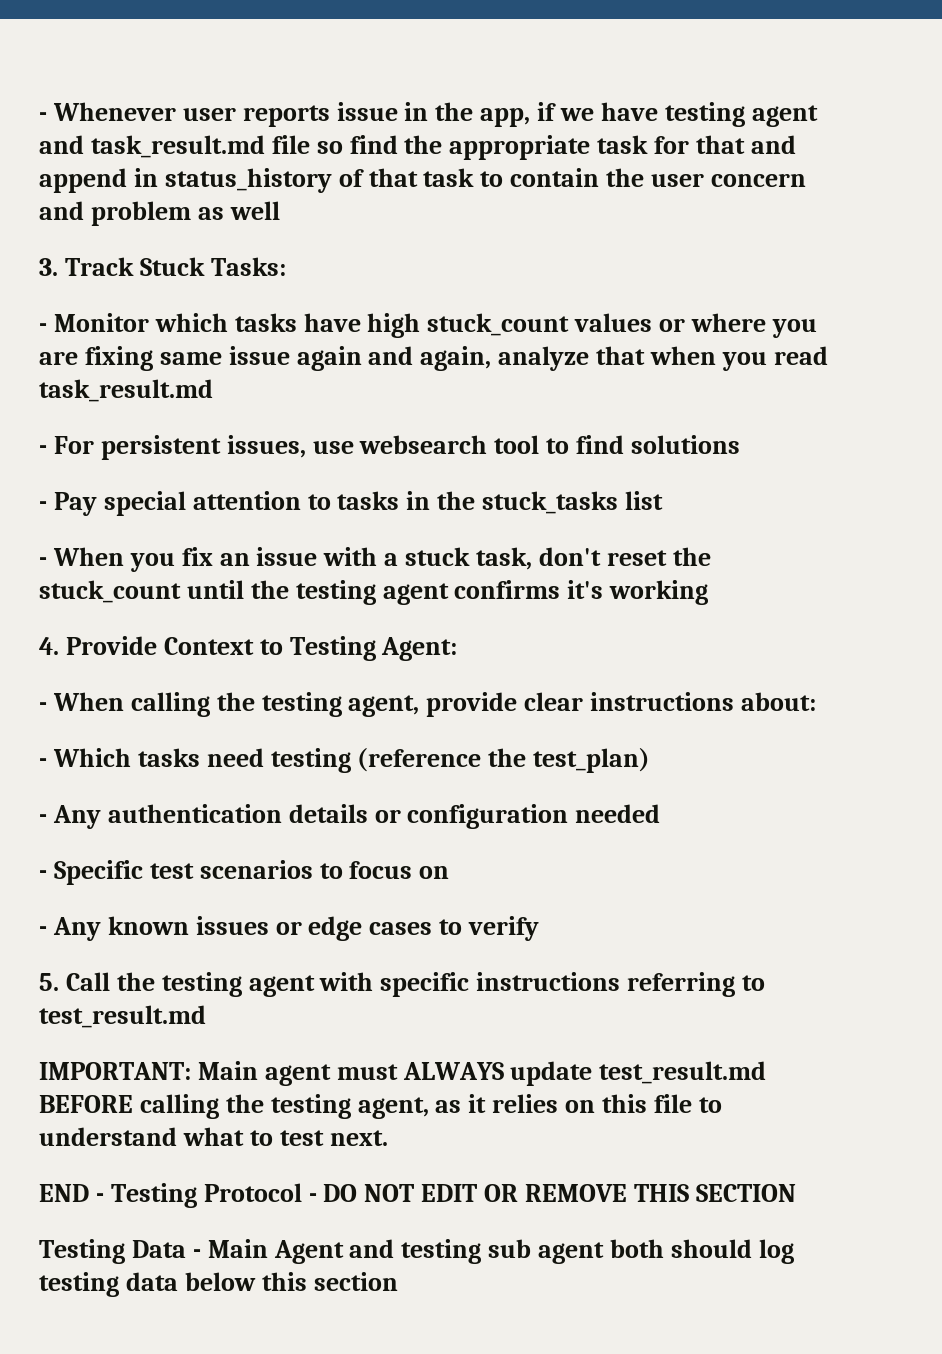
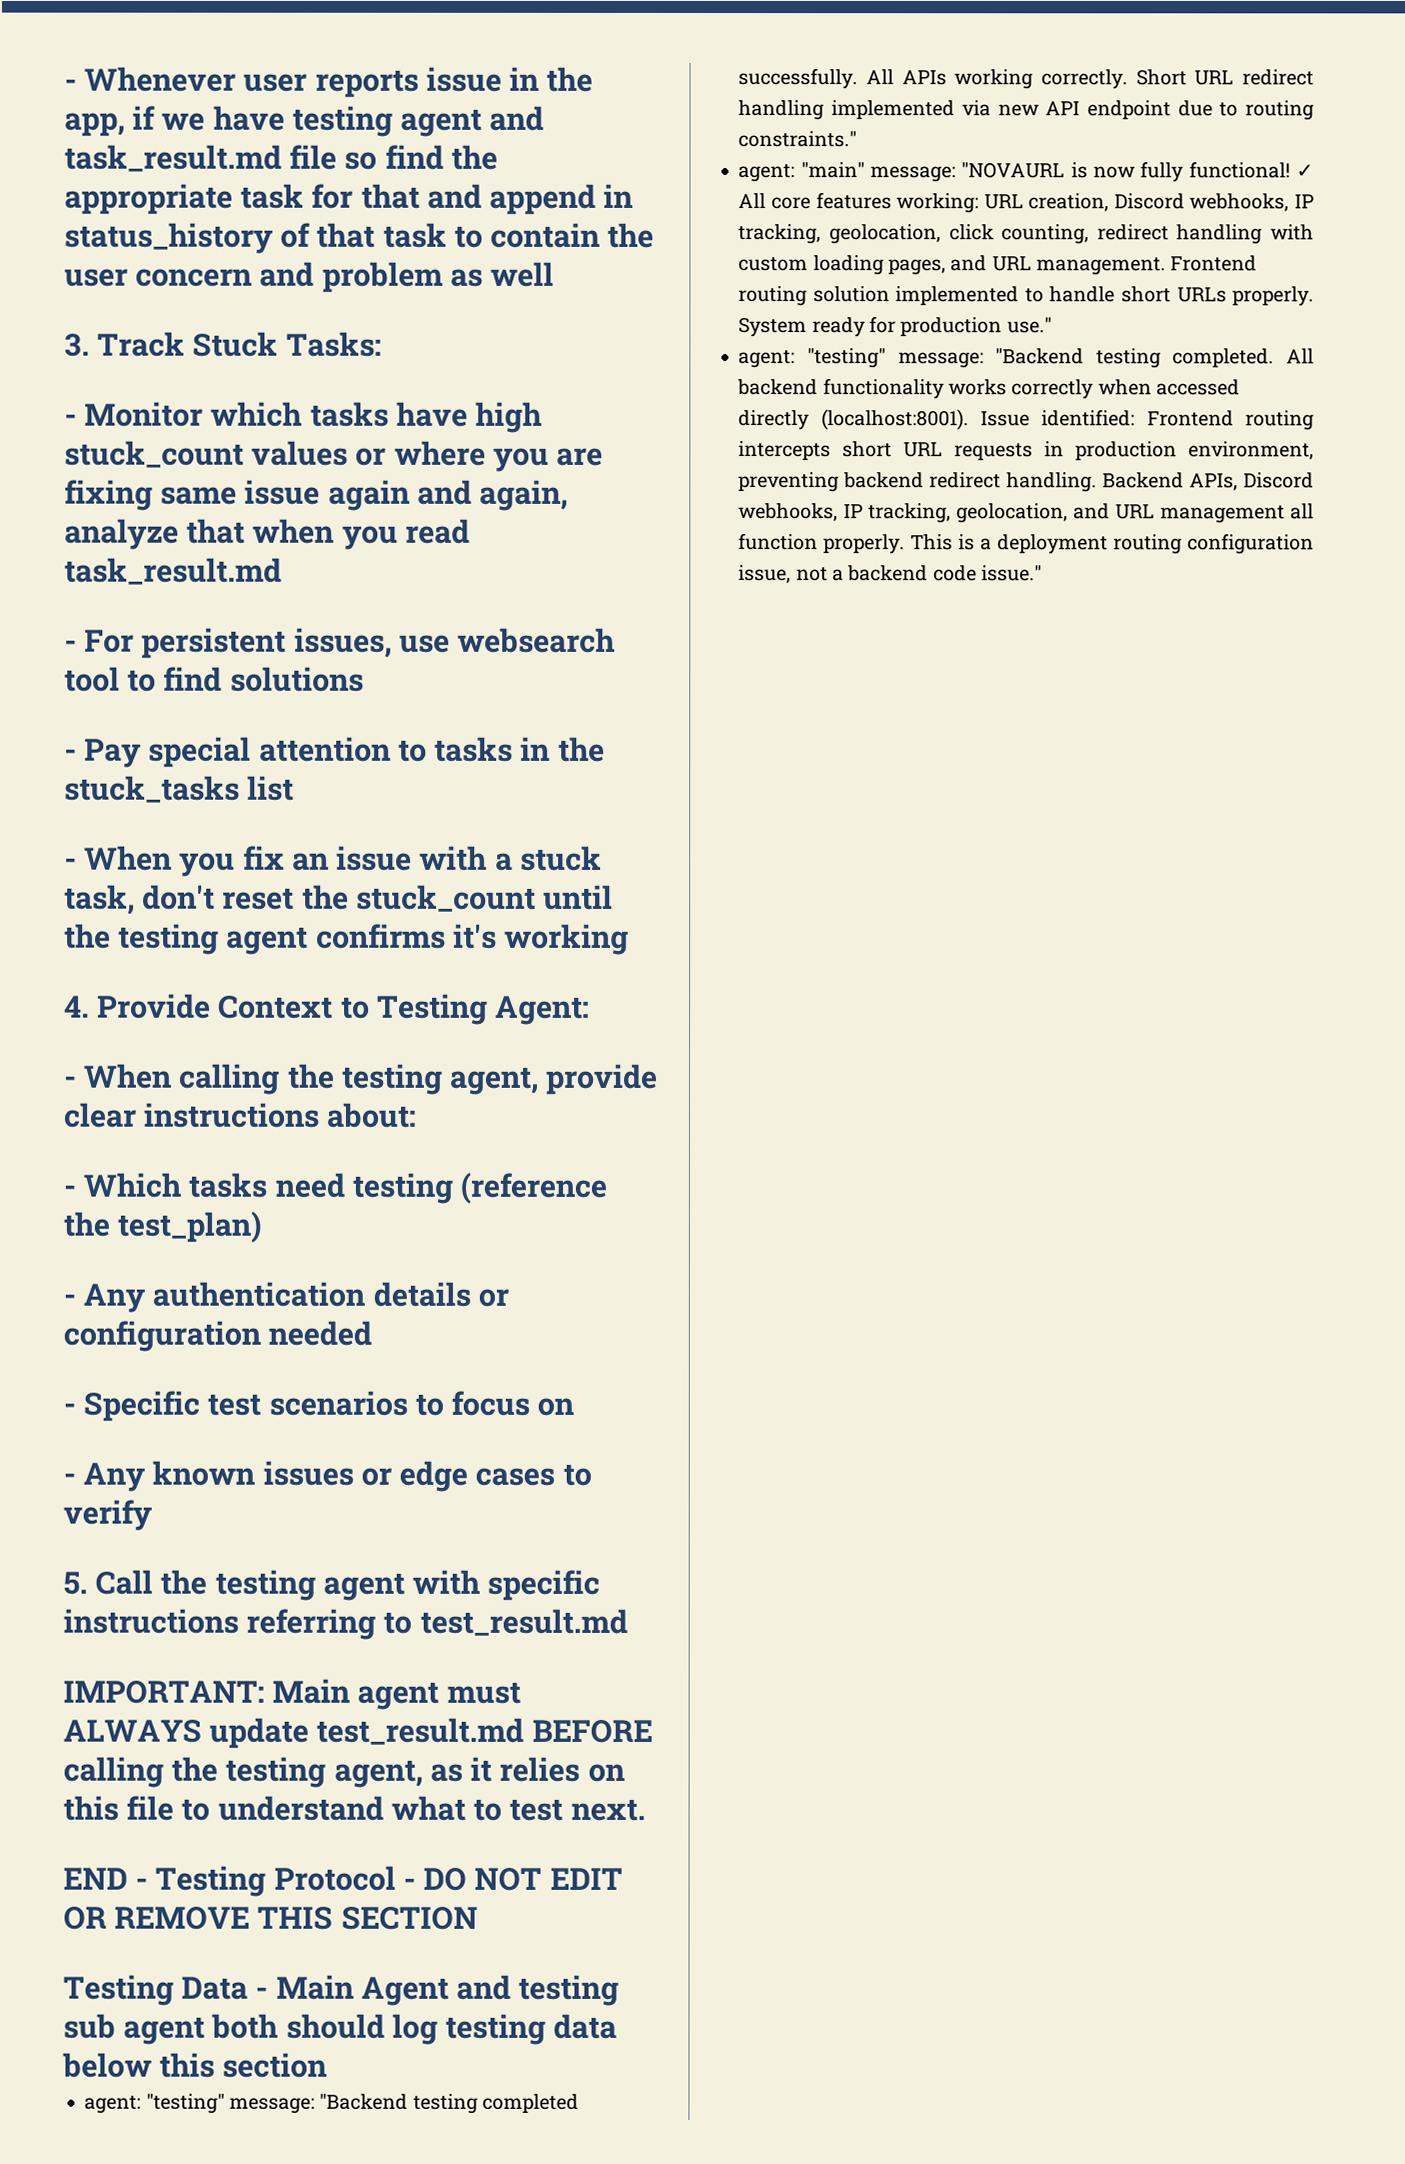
(398, 1281) none -> [84,2093,579,2114] [738,68,1314,90] [738,100,1314,121] [738,131,858,148] [738,161,1314,183] [738,192,1314,214] [738,224,1314,245] [738,255,1258,276] [738,286,1314,307] [738,316,1052,338] [738,348,1314,369] [737,378,1240,400] [738,409,1314,431] [738,441,1314,461] [738,472,1314,493] [738,503,1314,524] [738,533,1314,555] [738,565,1042,584] // agent: "testing" message: "Backend testing completed successfully. All APIs working correctly. Short URL redirect handling implemented via new API endpoint due to routing constraints." // agent: "main" message: "NOVAURL is now fully functional! ✓ All core features working: URL creation, Discord webhooks, IP tracking, geolocation, click counting, redirect handling with custom loading pages, and URL management. Frontend routing solution implemented to handle short URLs properly. System ready for production use." // agent: "testing" message: "Backend testing completed. All backend functionality works correctly when accessed directly (localhost:8001). Issue identified: Frontend routing intercepts short URL requests in production environment, preventing backend redirect handling. Backend APIs, Discord webhooks, IP tracking, geolocation, and URL management all function properly. This is a deployment routing configuration issue, not a backend code issue."

